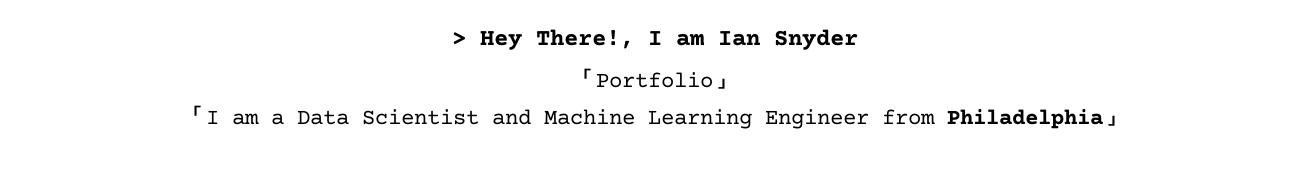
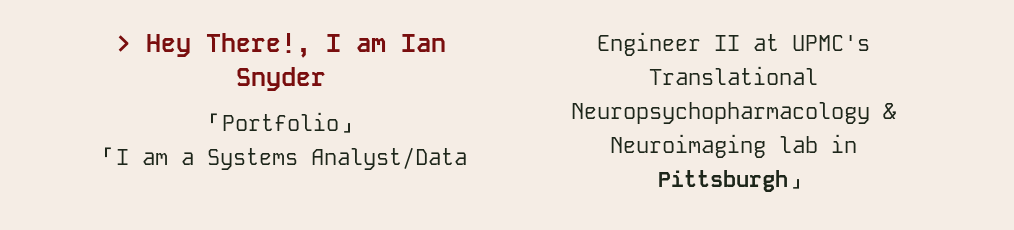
[297,109,1103,129] Data Scientist and Machine Learning Engineer from Philadelphia -> [207,147,467,170] [597,32,870,56] [649,66,818,85] [571,102,896,124] [610,134,857,158] [657,170,788,192] Systems Analyst/Data Engineer II at UPMC's Translational Neuropsychopharmacology & Neuroimaging lab in Pittsburgh

